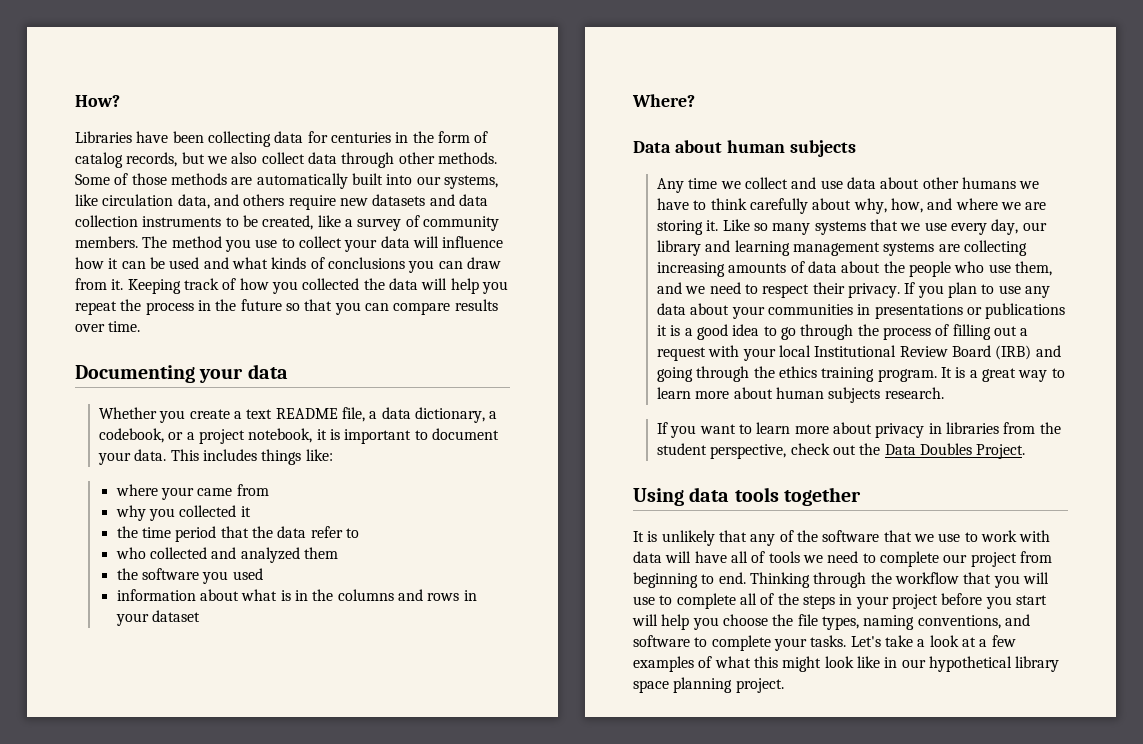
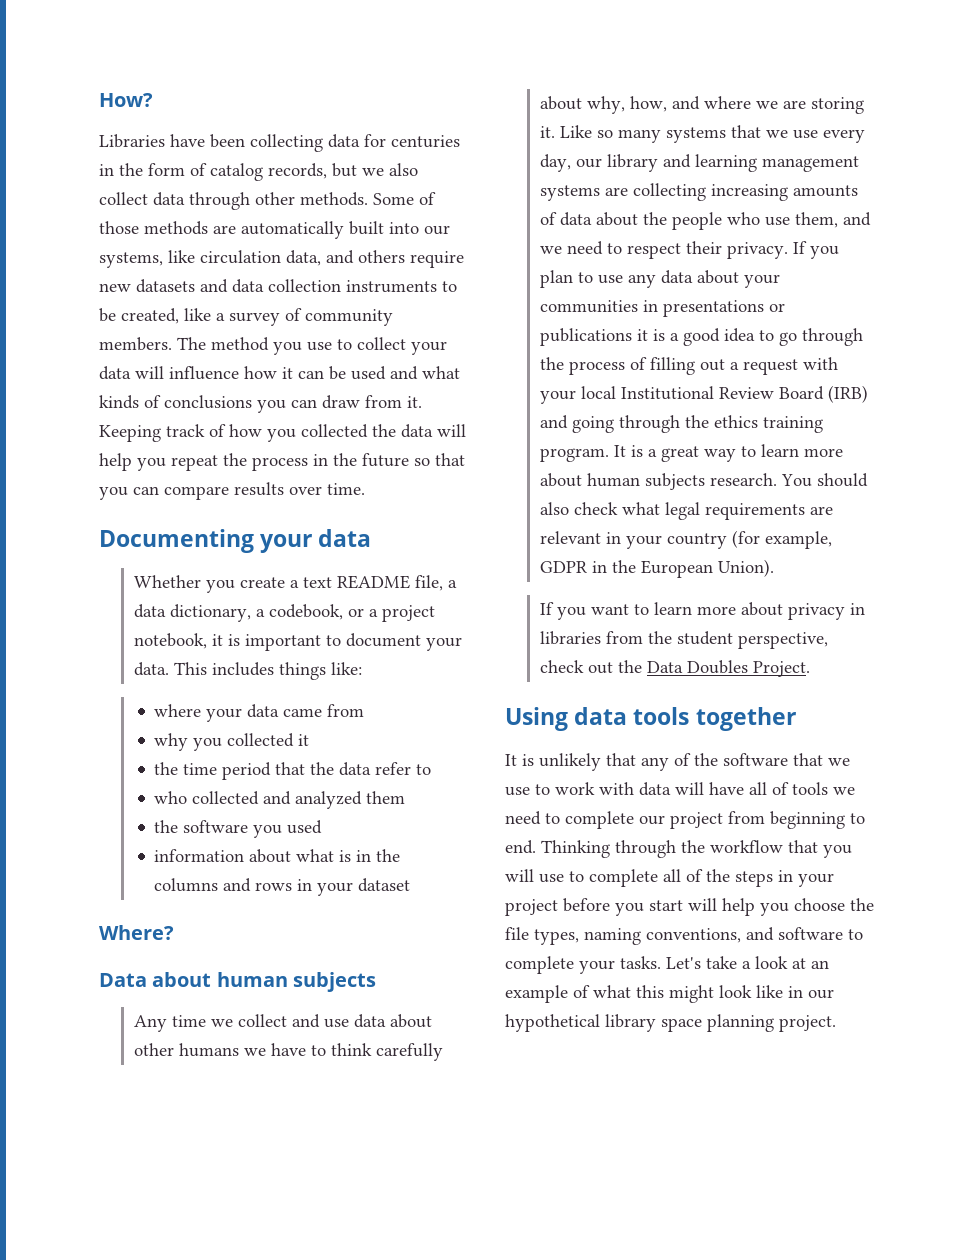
(195, 493) none -> [247,704,280,718] data
(944, 393) none -> [780,473,868,487] [539,502,833,520] [539,530,832,549] [539,559,774,578] You should also check what legal requirements are relevant in your country (for example, GDPR in the European Union).
[979,635,1016,647] [633,656,694,672] a few examples -> [811,960,829,969] [505,985,568,1003] an example

